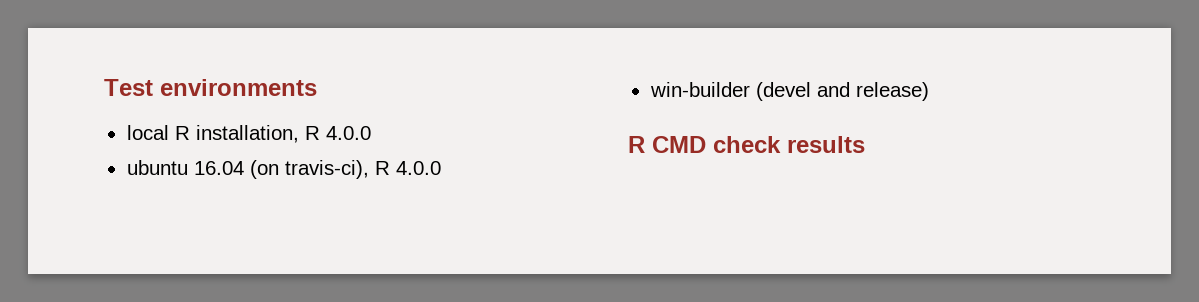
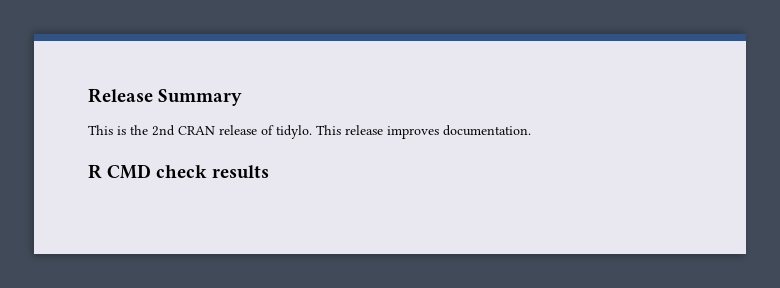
[104,79,317,96] [126,125,371,143] [126,160,441,179] [649,82,929,101] Test environments // local R installation, R 4.0.0 // ubuntu 16.04 (on travis-ci), R 4.0.0 // win-builder (devel and release) -> [88,88,243,106] [88,125,531,139] Release Summary // This is the 2nd CRAN release of tidylo. This release improves documentation.

